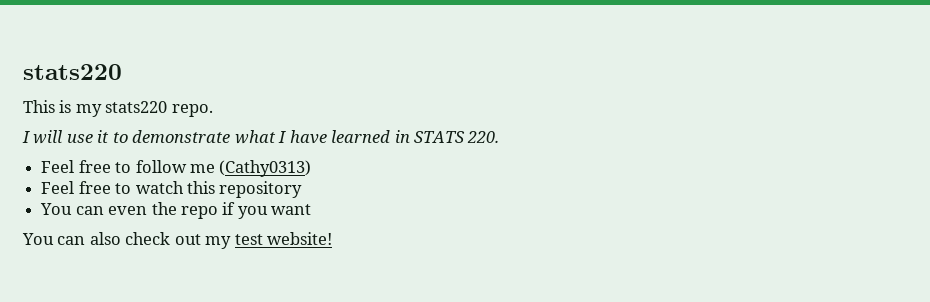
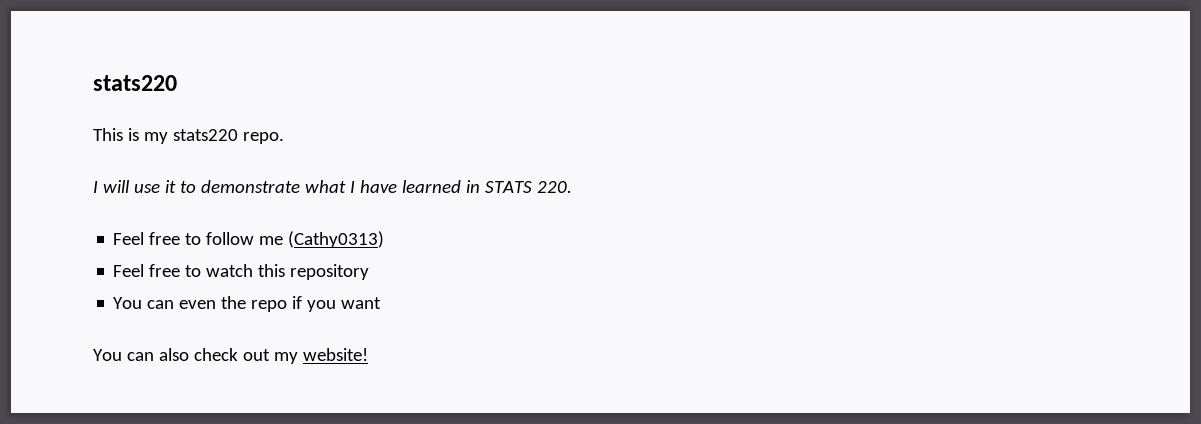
[234,234,263,245] test -> (298, 358) none

